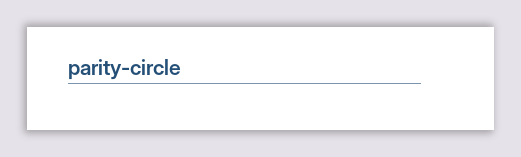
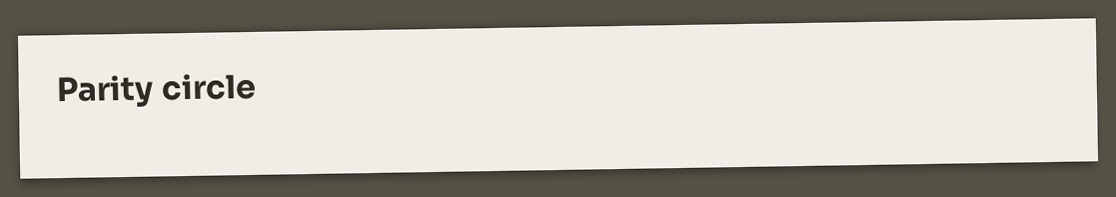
[68,59,181,80] parity-circle -> [56,72,256,109] Parity circle

